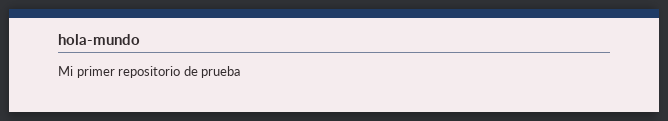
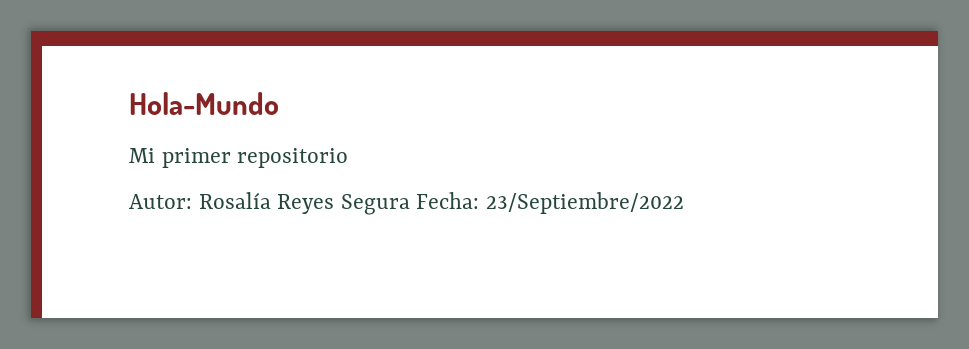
[58,34,140,45] hola-mundo -> [129,92,279,115] Hola-Mundo
[183,66,241,78] de prueba -> [129,192,685,215] // Autor: Rosalía Reyes Segura Fecha: 23/Septiembre/2022

